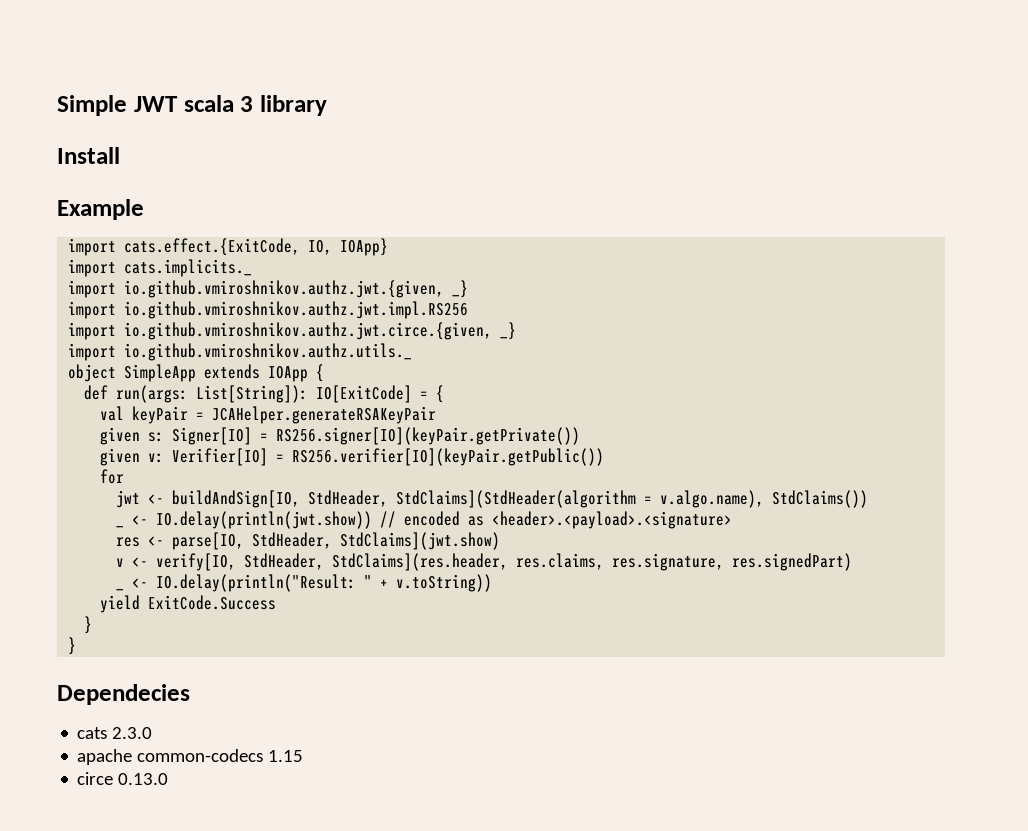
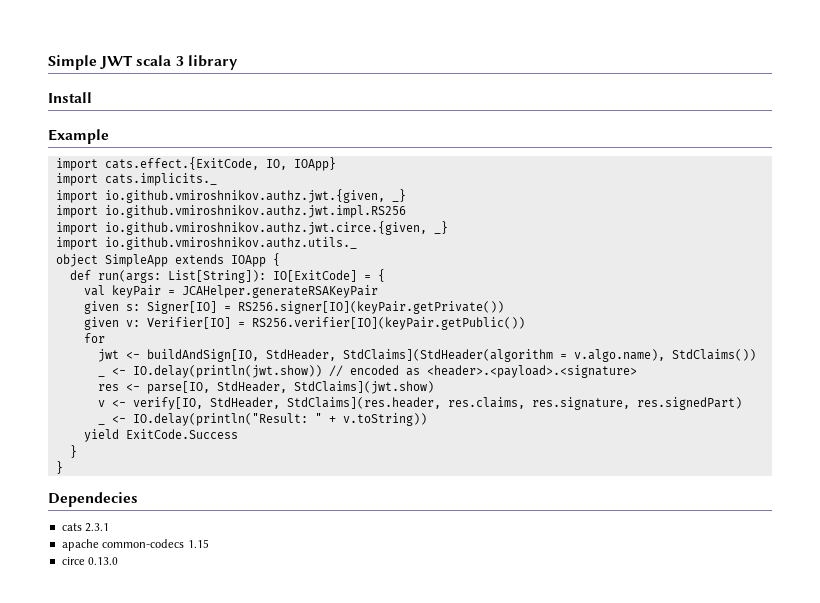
[112,727,153,739] 2.3.0 -> [85,523,110,532] 2.3.1

